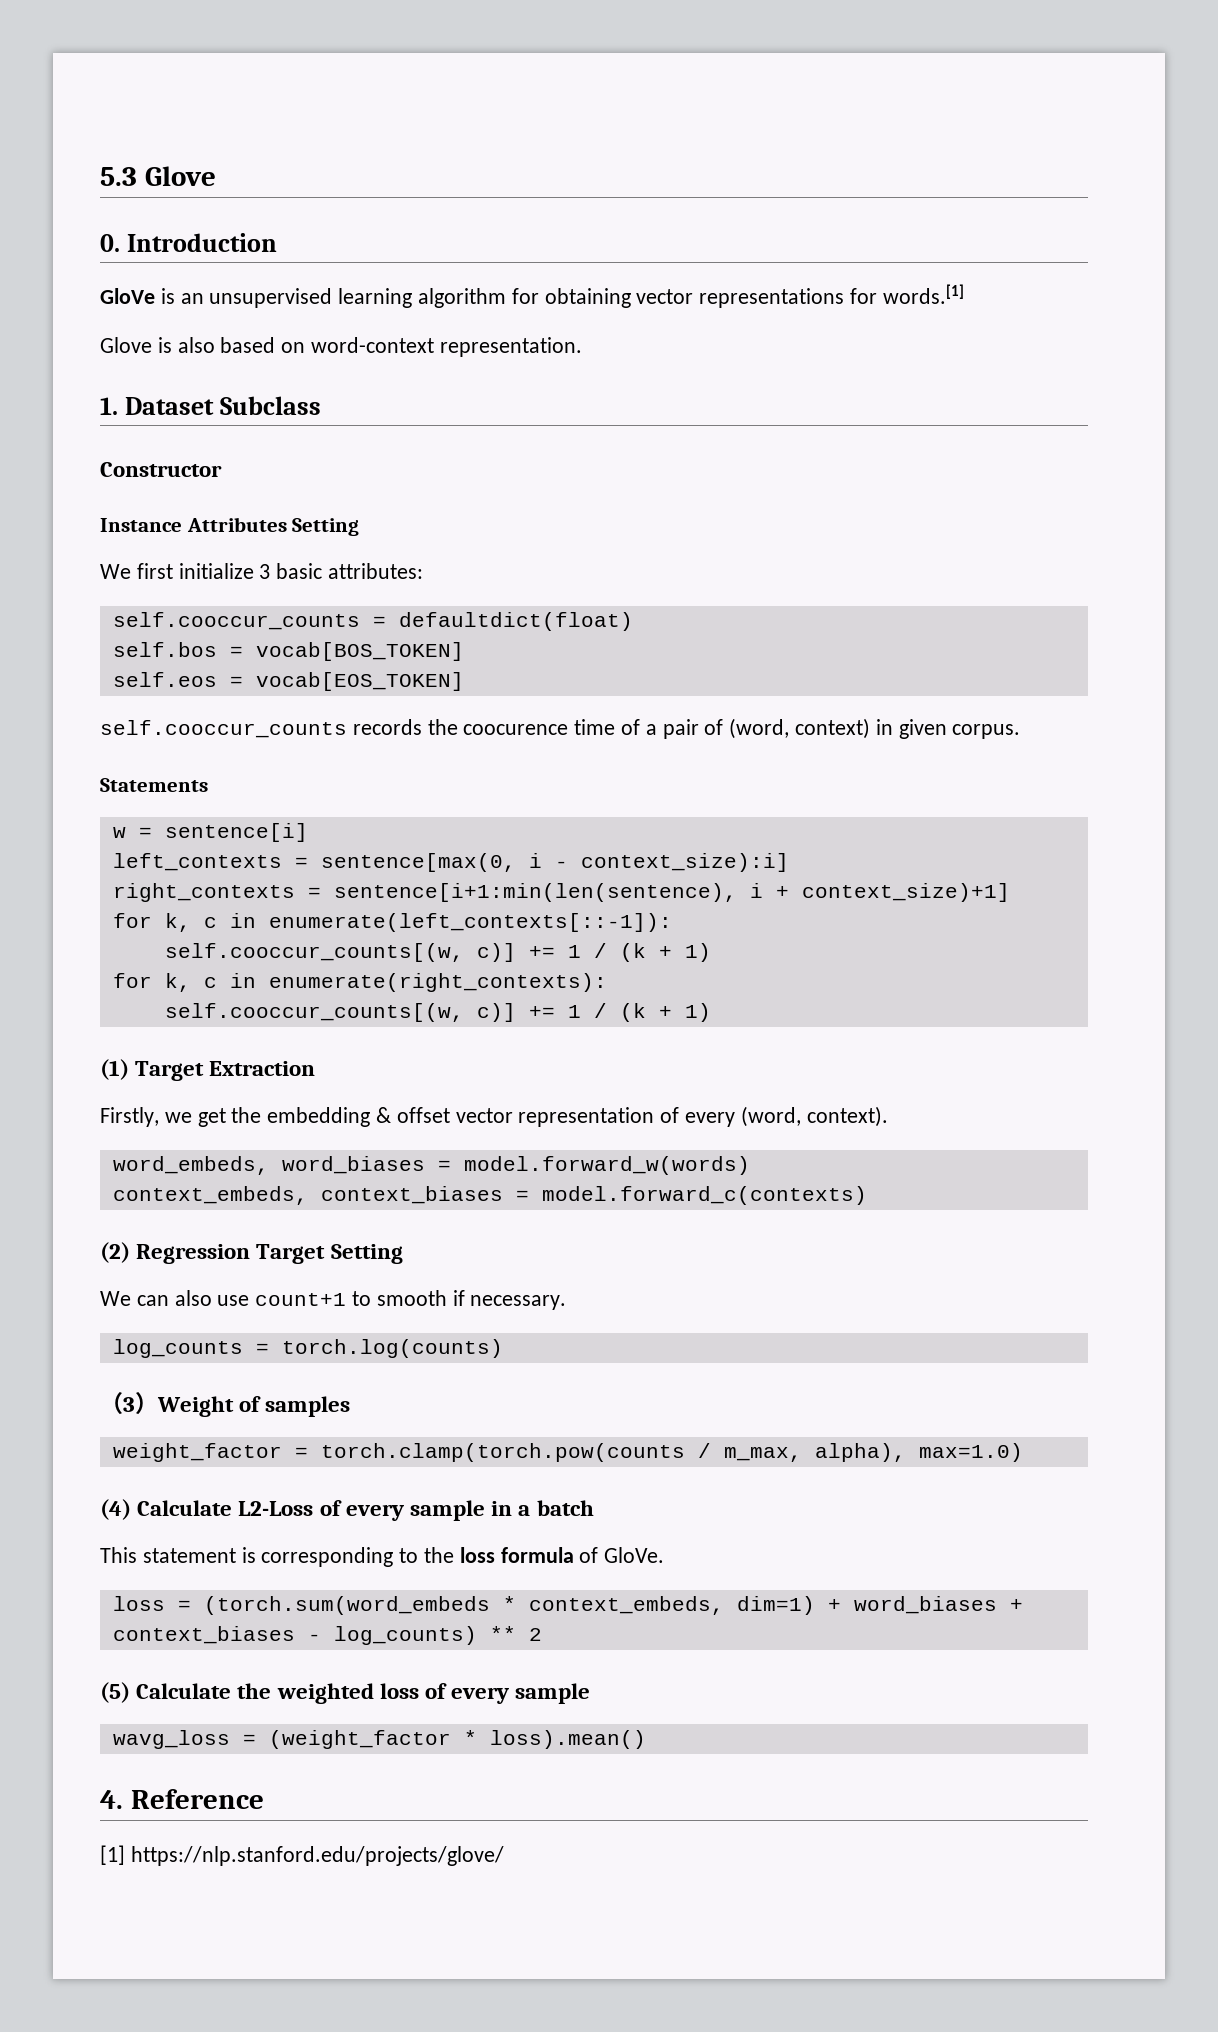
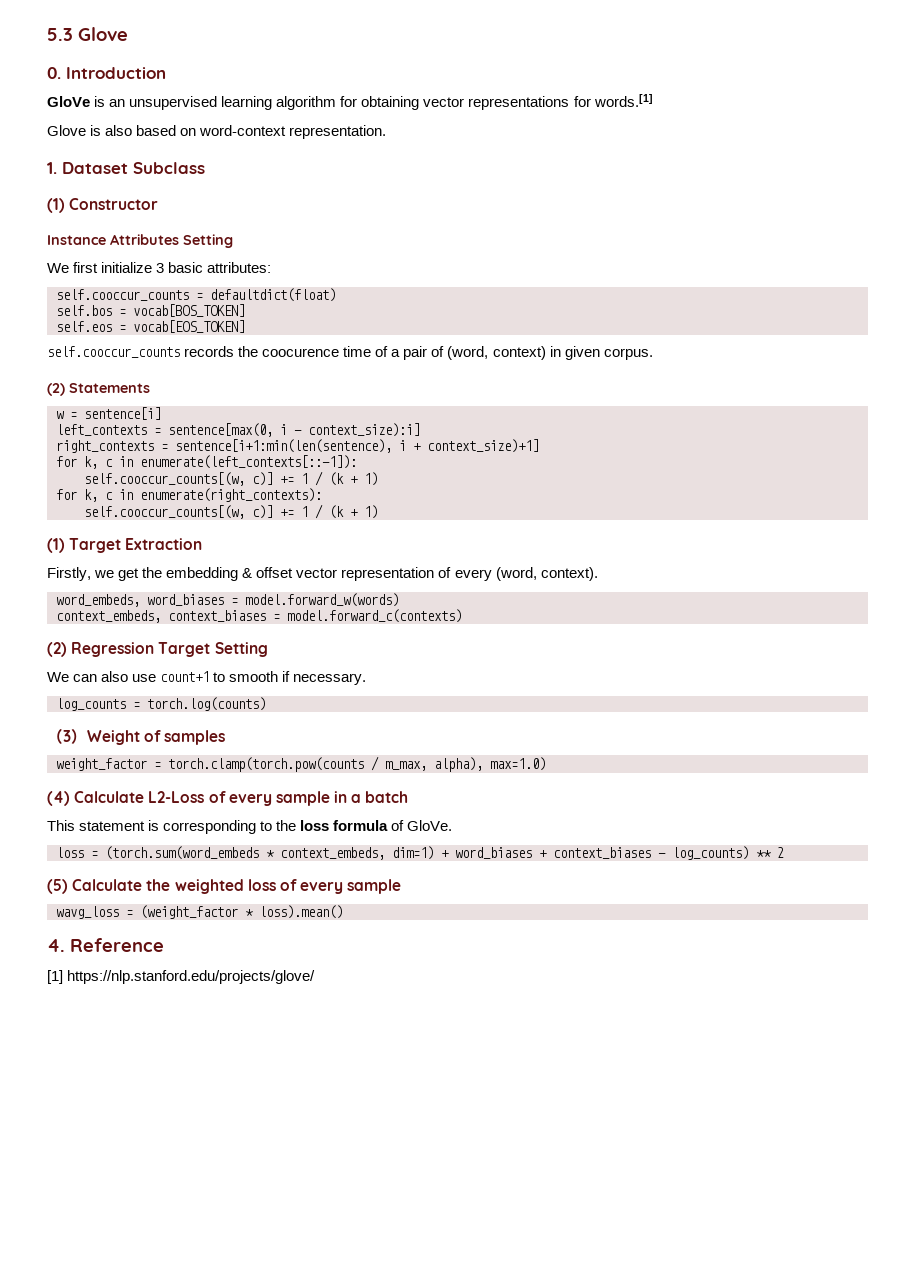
(322, 405) none -> [47,198,65,213] (1)
(1021, 731) none -> [47,383,65,396] (2)

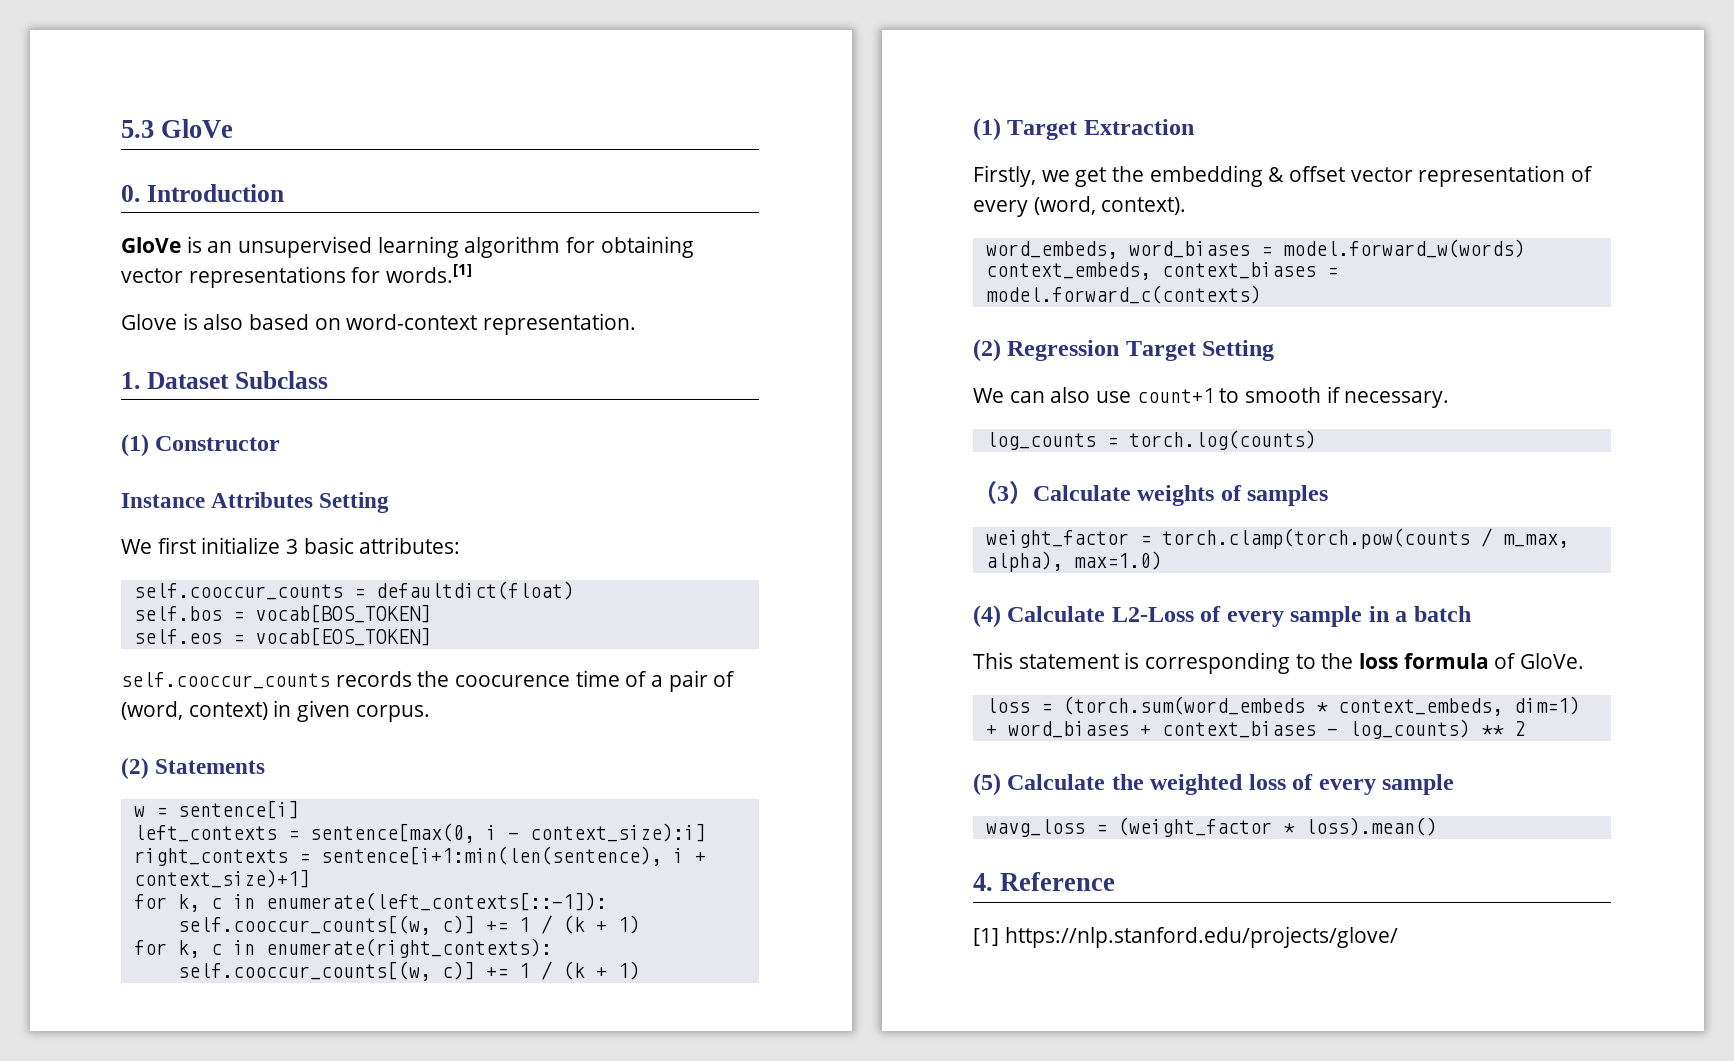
[78,27,128,41] Glove -> [161,119,234,138] GloVe
[87,730,140,745] Weight -> [1033,485,1215,506] Calculate weights

